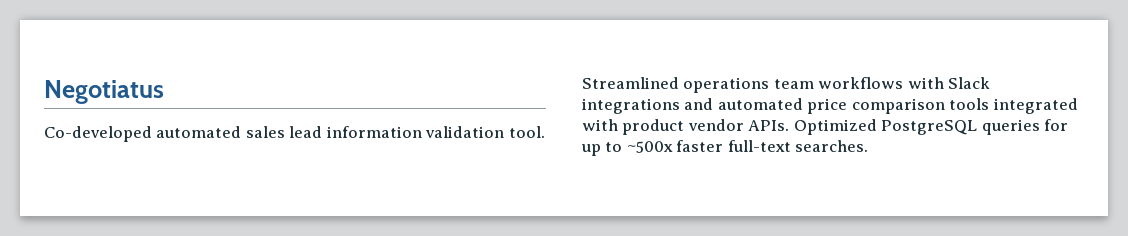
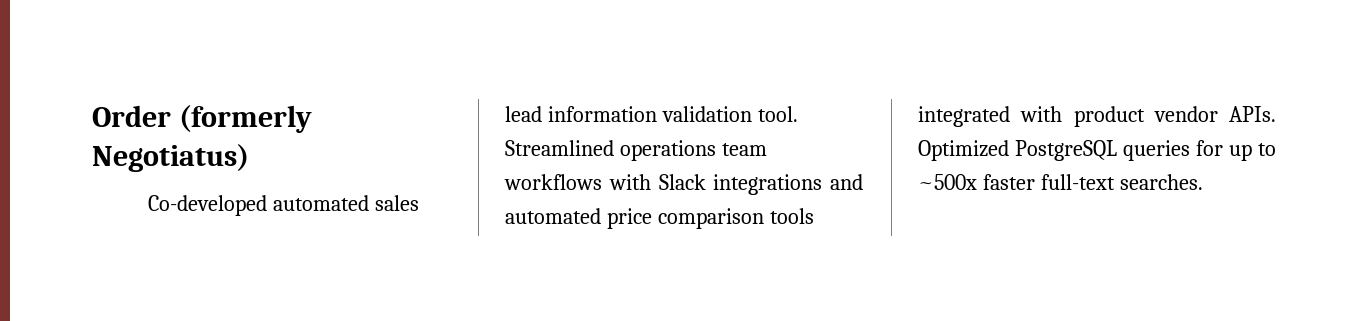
[44,80,164,104] Negotiatus -> [92,105,313,133] [92,144,249,172] Order (formerly Negotiatus)

